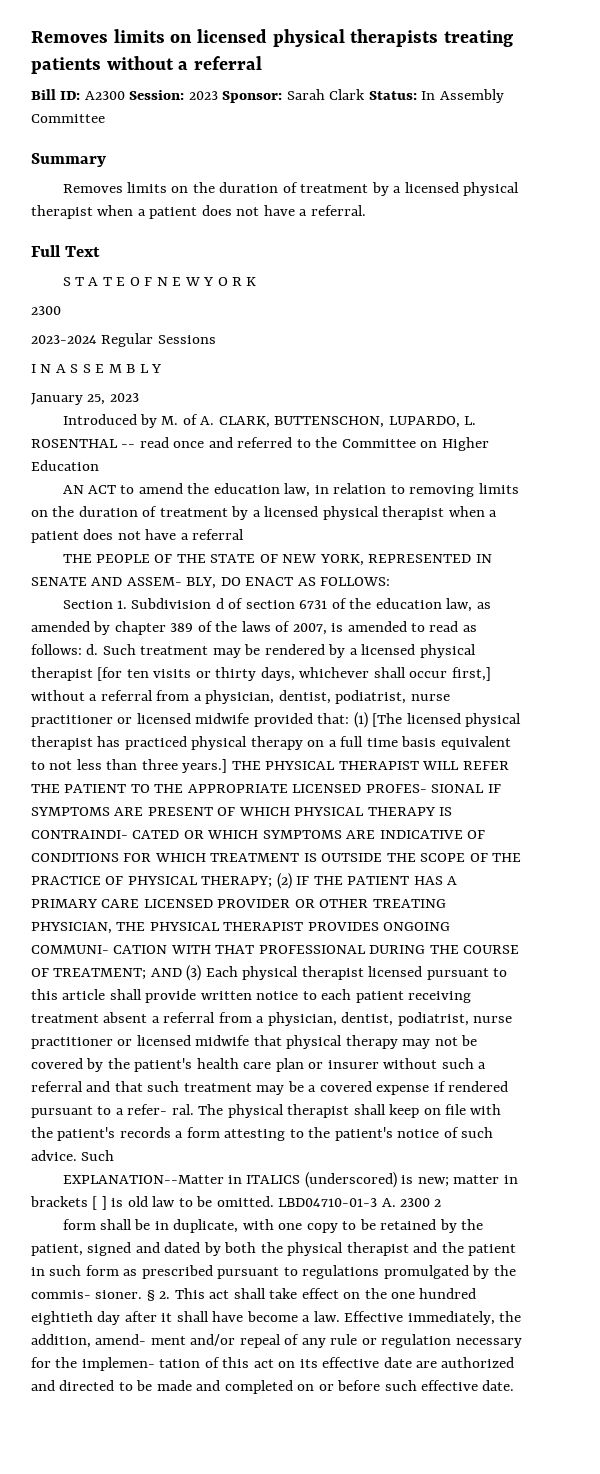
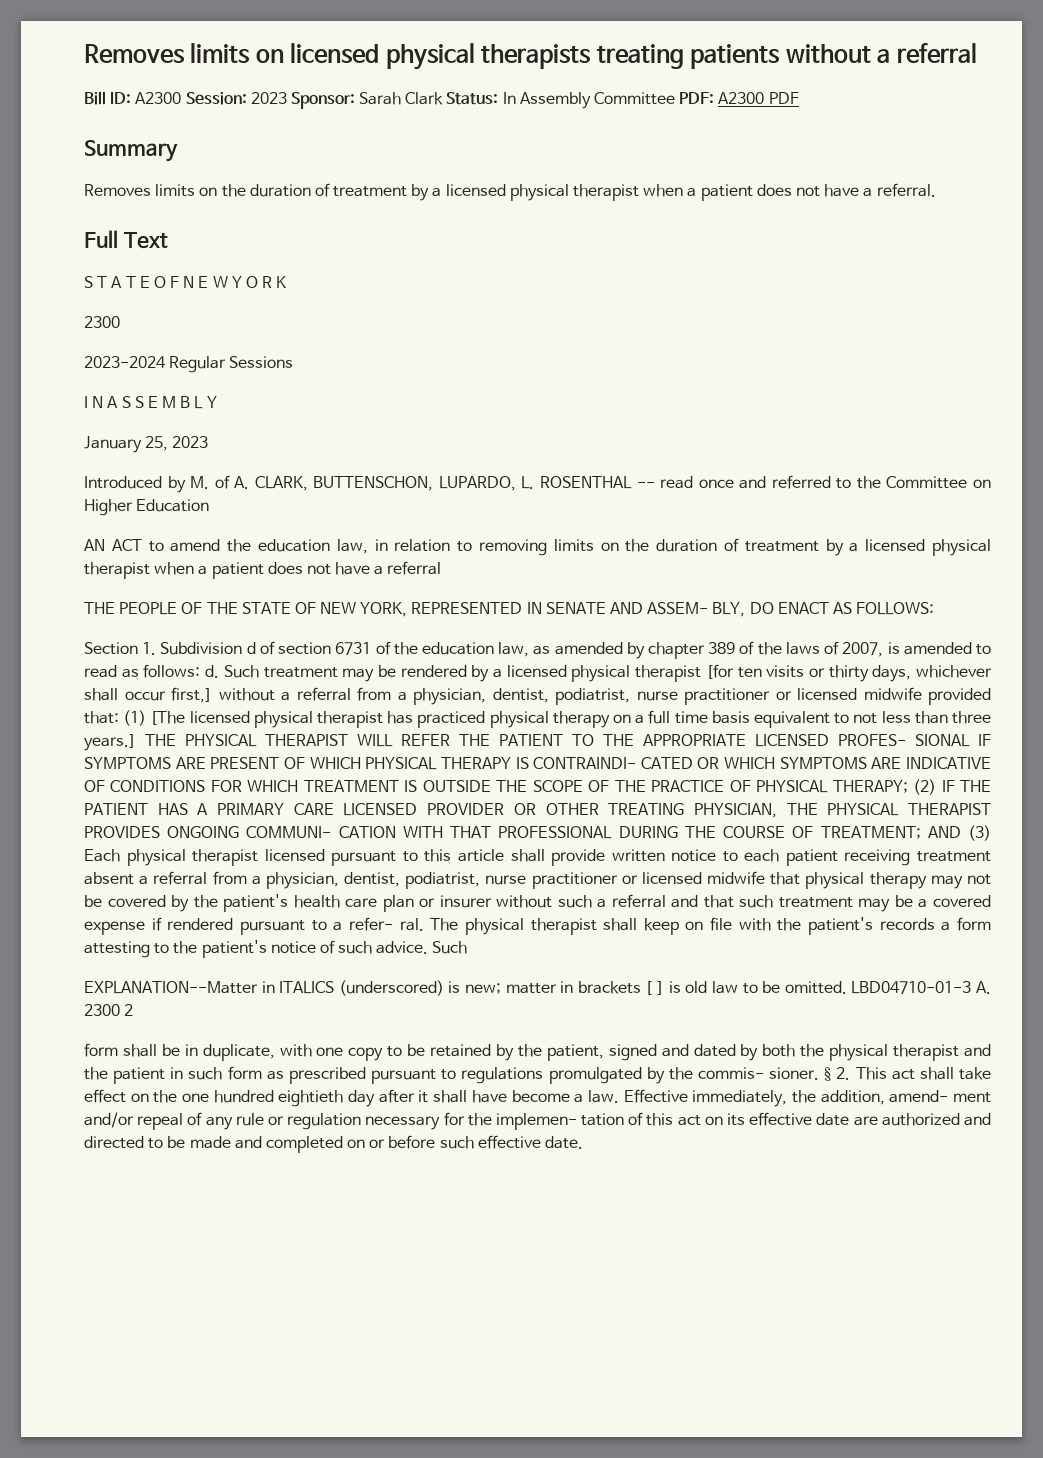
(105, 118) none -> [679,92,799,104] PDF: A2300 PDF

